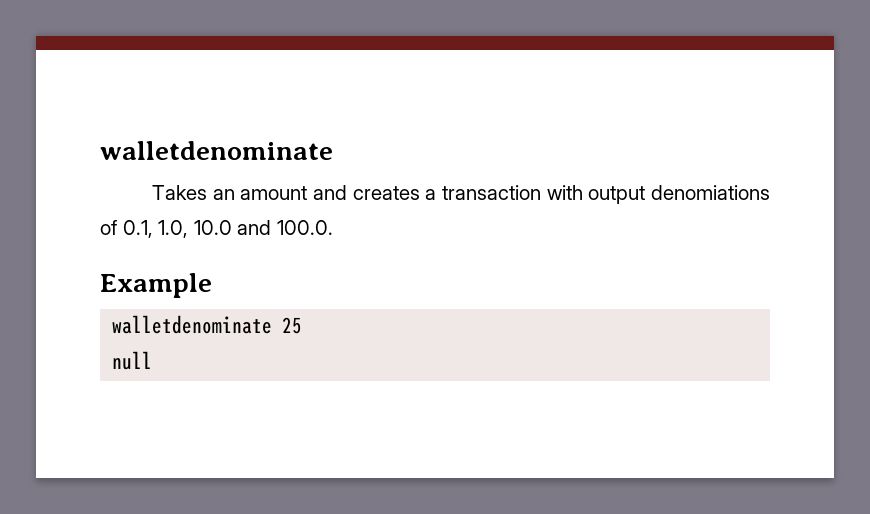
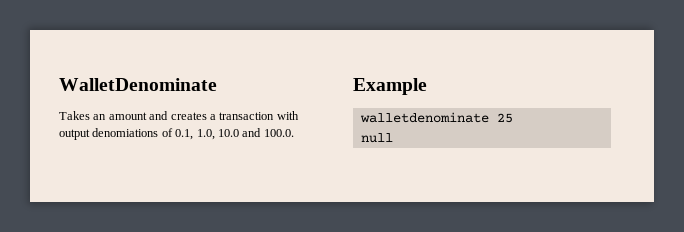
[100,141,333,160] walletdenominate -> [59,78,217,91] WalletDenominate

